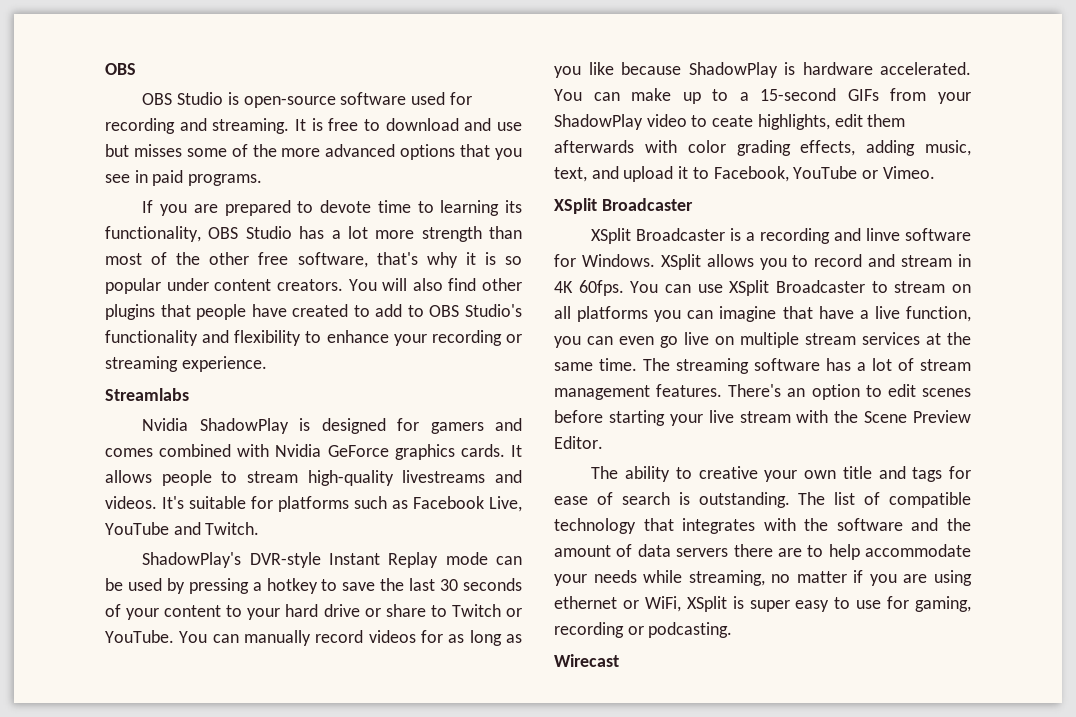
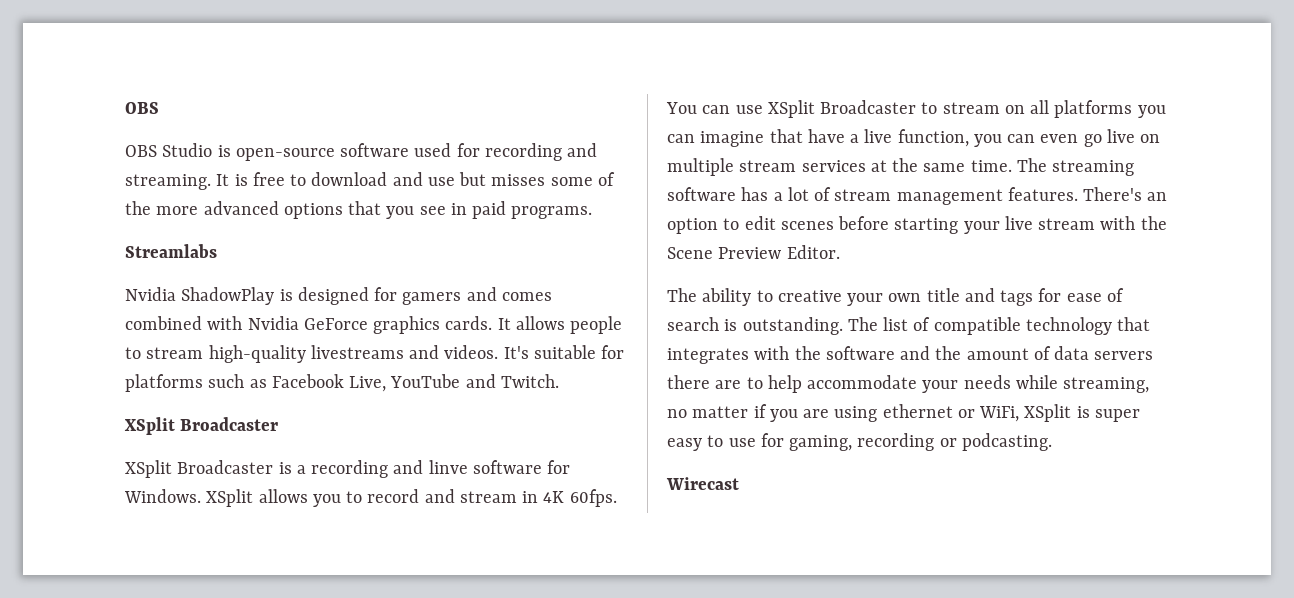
[142,200,522,216] [105,226,522,242] [105,252,523,268] [105,278,522,294] [105,304,522,320] [105,330,522,346] [105,356,267,372] // If you are prepared to devote time to learning its functionality, OBS Studio has a lot more strength than most of the other free software, that's why it is so popular under content creators. You will also find other plugins that people have created to add to OBS Studio's functionality and flexibility to enhance your recording or streaming experience. -> (593, 212) none
[142,552,522,568] [105,578,523,594] [105,604,522,620] [105,630,522,646] [554,62,971,78] [554,88,971,104] [554,114,906,130] [554,140,971,156] [554,166,935,182] // ShadowPlay's DVR-style Instant Replay mode can be used by pressing a hotkey to save the last 30 seconds of your content to your hard drive or share to Twitch or YouTube. You can manually record videos for as long as you like because ShadowPlay is hardware accelerated. You can make up to a 15-second GIFs from your ShadowPlay video to ceate highlights, edit them afterwards with color grading effects, adding music, text, and upload it to Facebook, YouTube or Vimeo. -> (559, 381) none

